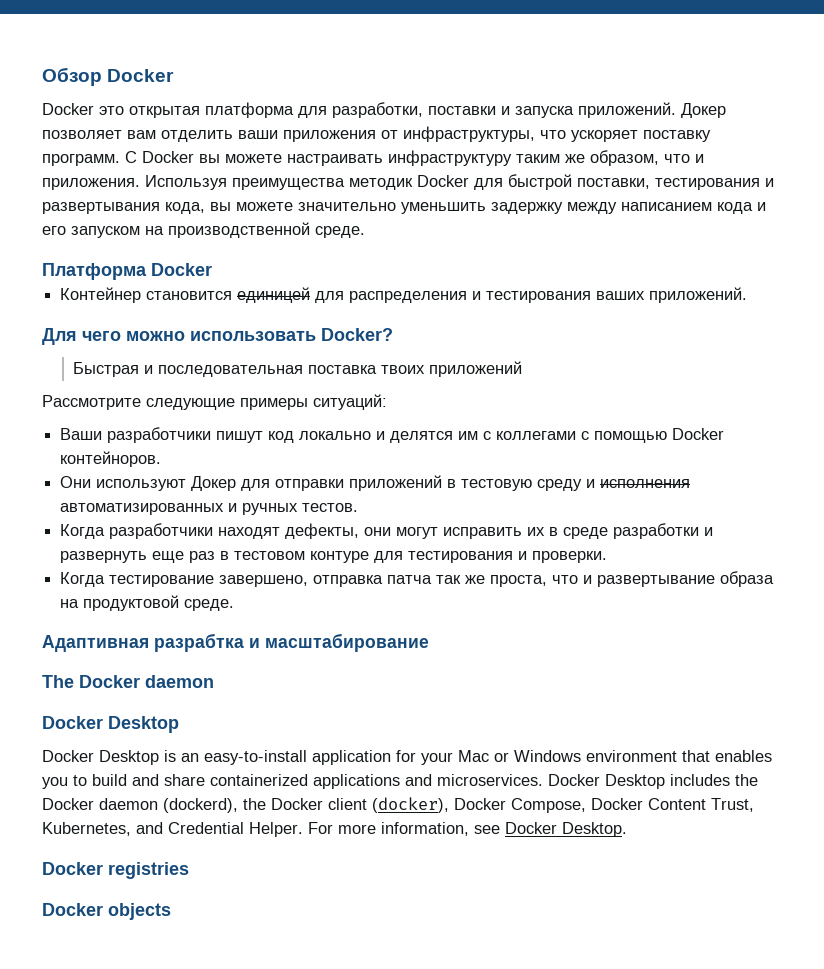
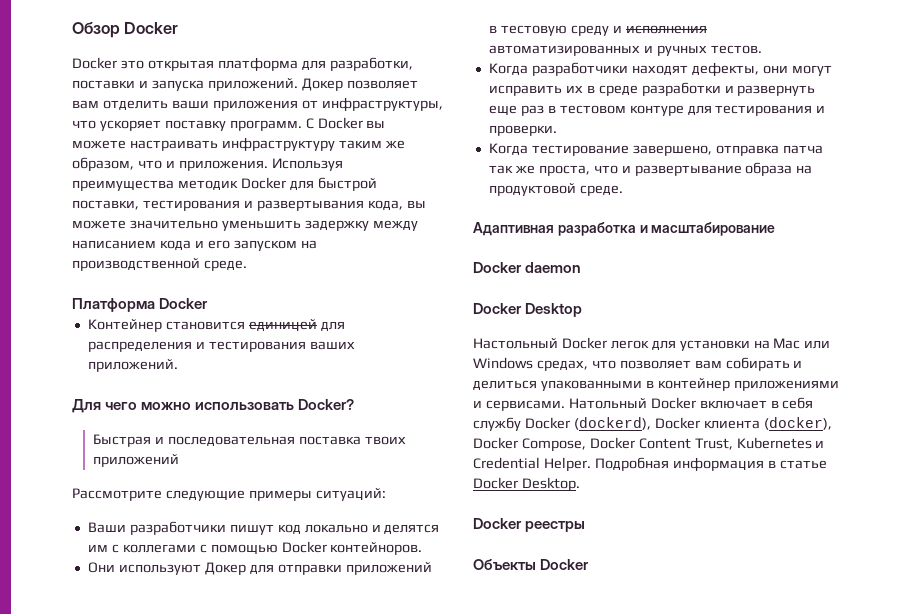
[154,633,244,652] разрабтка -> [557,222,636,236] разработка
[42,675,74,688] The -> (776, 229) none
[42,750,772,765] [42,774,758,789] [42,798,367,813] Docker Desktop is an easy-to-install application for your Mac or Windows environment that enables you to build and share containerized applications and microservices. Docker Desktop includes the Docker daemon (dockerd), the Docker client -> [473,337,831,351] [473,357,803,371] [473,378,839,391] [473,397,814,411] [473,417,760,431] Настольный Docker легок для установки на Mac или Windows средах, что позволяет вам собирать и делиться упакованными в контейнер приложениями и сервисами. Натольный Docker включает в себя службу Docker (dockerd), Docker клиента
[42,822,500,837] Kubernetes, and Credential Helper. For more information, see -> [736,437,825,449] [473,457,827,472] Kubernetes и Credential Helper. Подробная информация в статье
[108,862,189,879] [42,903,171,920] registries // Docker objects -> [525,521,586,532] [473,559,590,570] реестры // Объекты Docker

